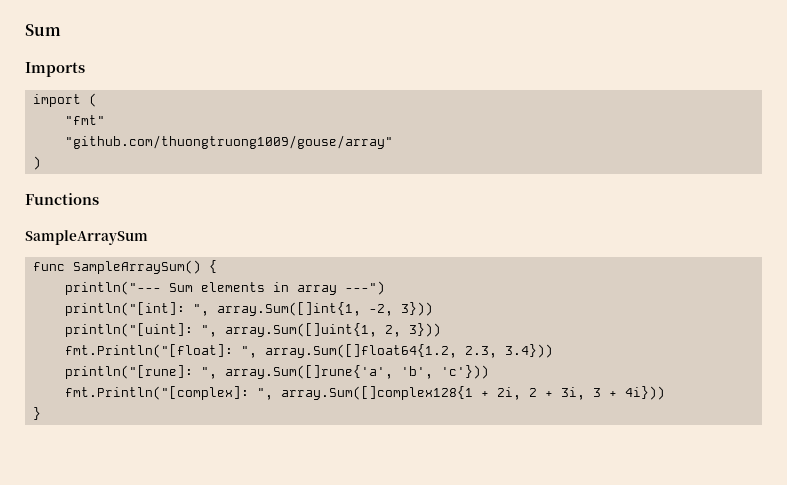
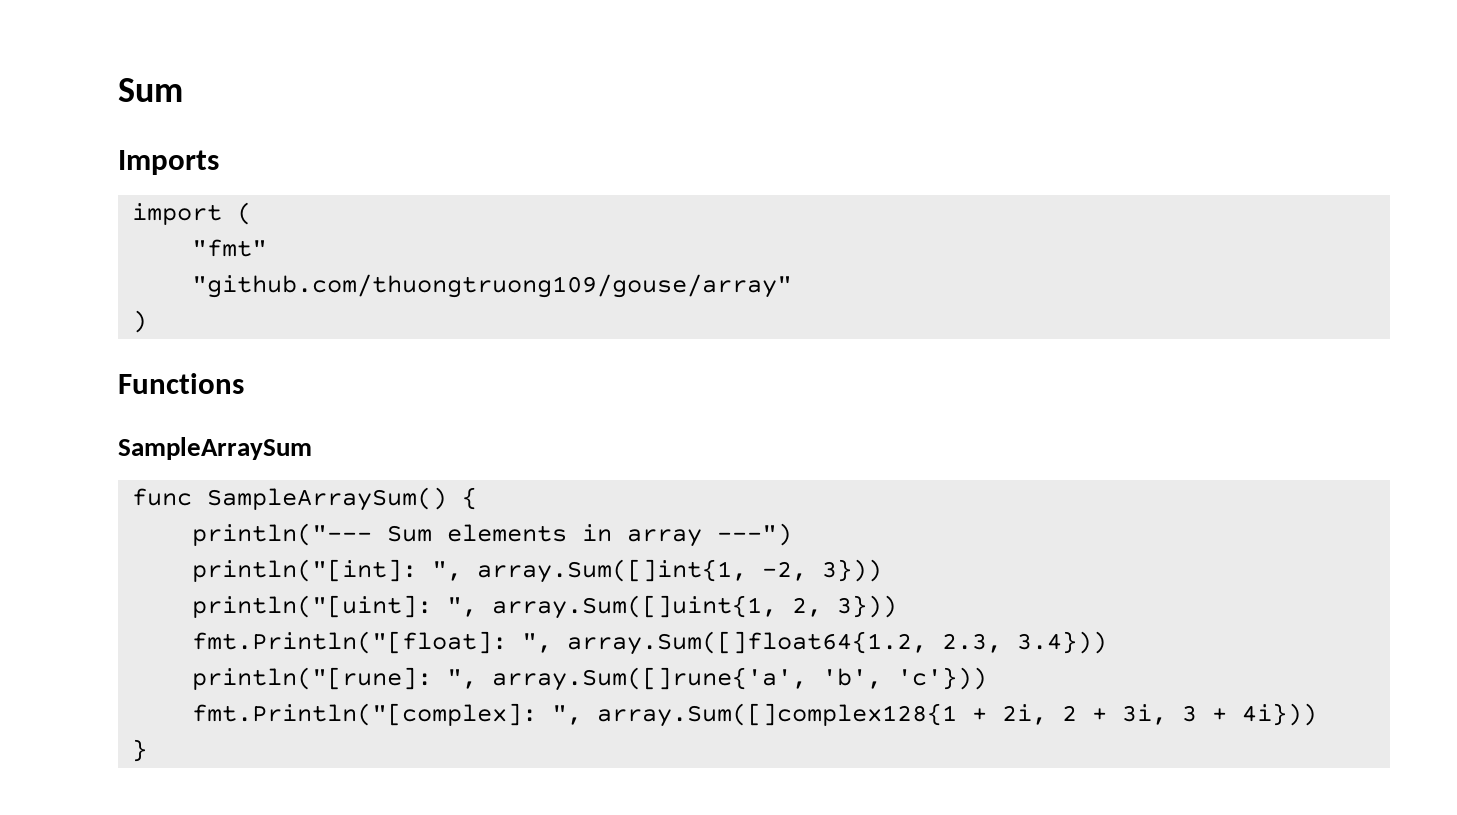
[64,135,393,149] "github.com/thuongtruong1009/gouse/array" -> [191,274,792,298] "github.com/thuongtruong109/gouse/array"

